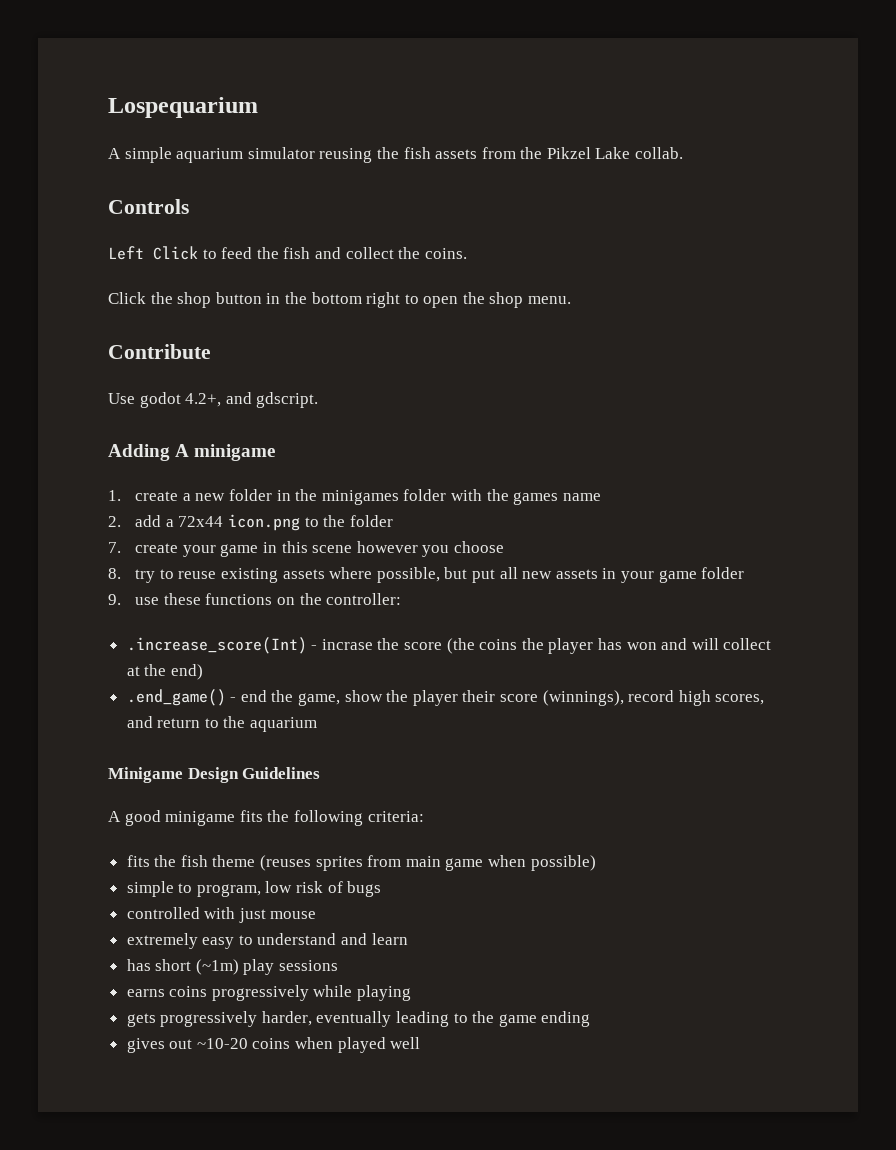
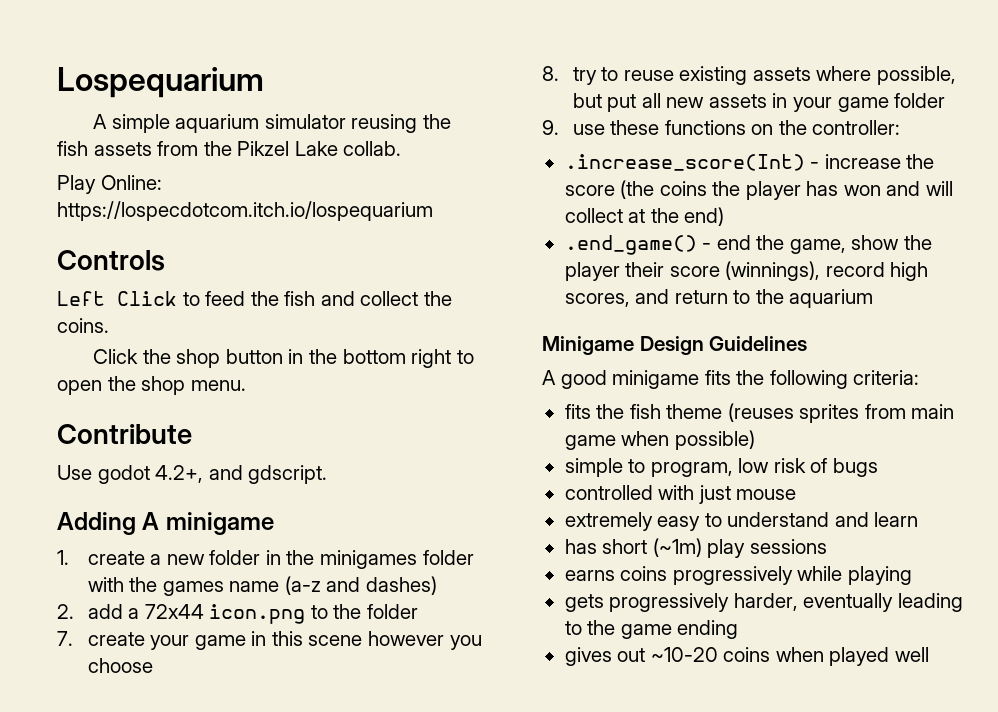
(684, 153) none -> [57,175,162,194] [57,201,433,221] // Play Online: https://lospecdotcom.itch.io/lospequarium
(601, 497) none -> [284,576,437,595] (a-z and dashes)
[321,639,373,650] incrase -> [824,154,901,169] increase

